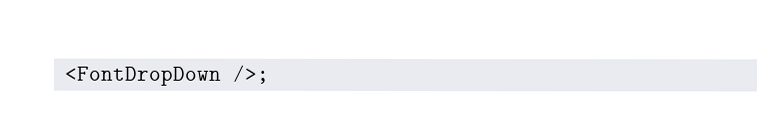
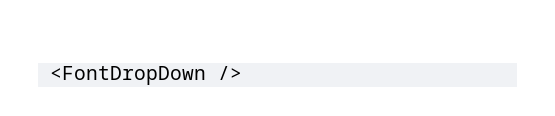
[231,64,269,84] />; -> [218,66,243,80] />

